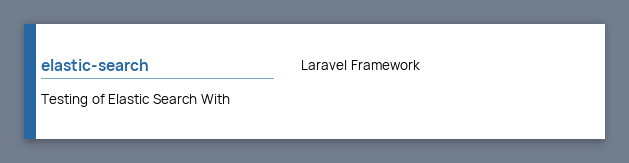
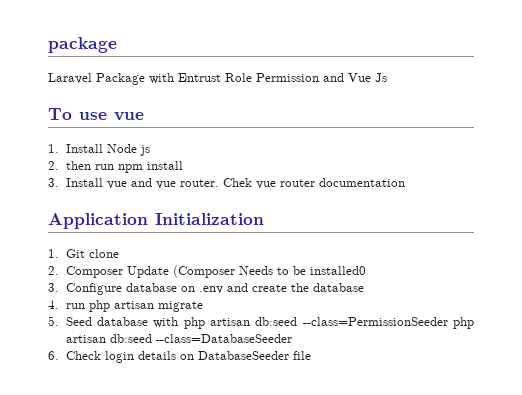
[41,59,149,71] [41,94,230,107] [301,60,420,70] elastic-search // Testing of Elastic Search With Laravel Framework -> [48,37,117,53] [48,73,387,85] [48,108,144,121] [48,144,150,156] [48,161,183,173] [48,178,405,189] [48,213,264,229] [48,249,119,258] [48,265,366,278] [48,283,364,295] [48,300,203,312] [48,316,474,329] [65,334,292,343] [48,351,311,363] package // Laravel Package with Entrust Role Permission and Vue Js // To use vue // 1. Install Node js // 2. then run npm install // 3. Install vue and vue router. Chek vue router documentation // Application Initialization // 1. Git clone // 2. Composer Update (Composer Needs to be installed0 // 3. Configure database on .env and create the database // 4. run php artisan migrate // 5. Seed database with php artisan db:seed --class=PermissionSeeder php artisan db:seed --class=DatabaseSeeder // 6. Check login details on DatabaseSeeder file

